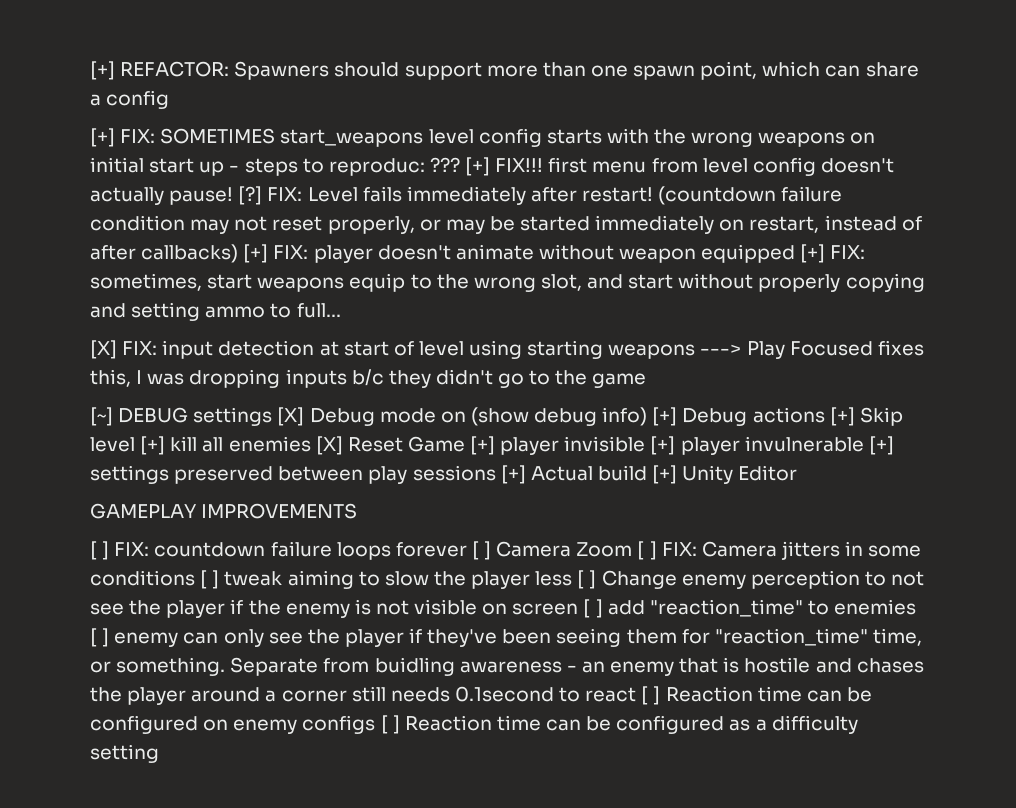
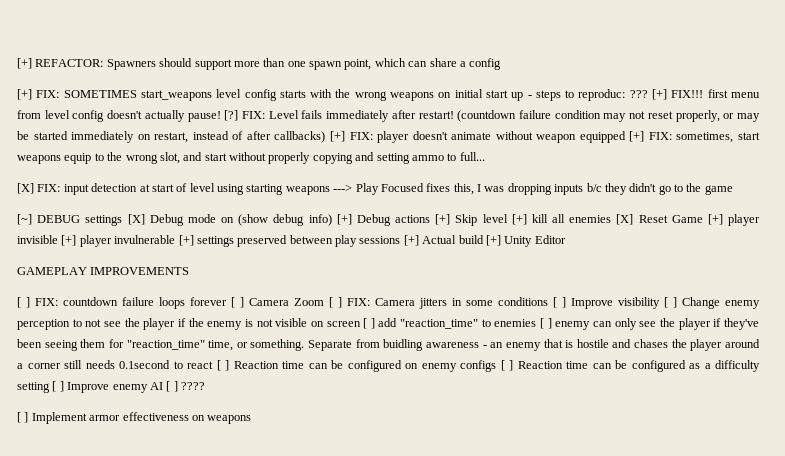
[224,570,573,589] tweak aiming to slow the player less -> [571,297,660,309] Improve visibility
(159, 753) none -> [52,381,205,393] [17,412,252,424] [ ] Improve enemy AI [ ] ???? // [ ] Implement armor effectiveness on weapons

